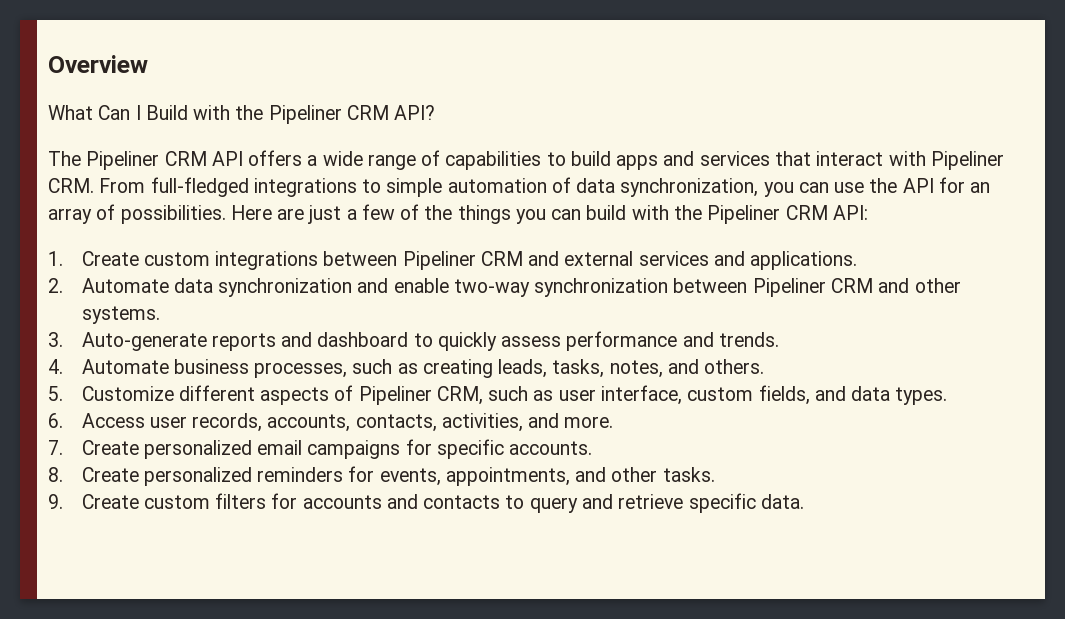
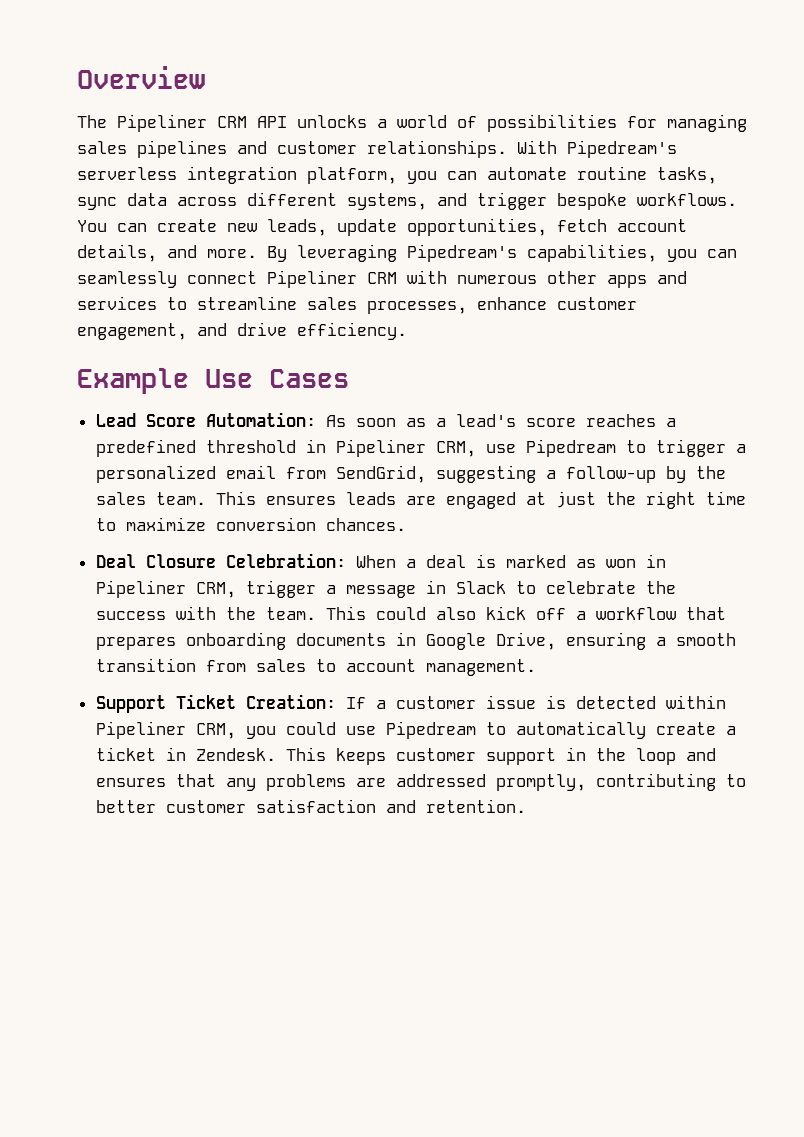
[48,105,436,124] [48,150,1004,170] [48,177,991,197] [48,204,868,224] [48,251,858,270] [48,278,961,297] [81,306,160,324] [48,331,780,351] [48,359,765,378] [48,385,948,405] [48,413,614,432] [48,439,593,459] [48,466,715,486] [48,493,804,513] What Can I Build with the Pipeliner CRM API? // The Pipeliner CRM API offers a wide range of capabilities to build apps and services that interact with Pipeliner CRM. From full-fledged integrations to simple automation of data synchronization, you can use the API for an array of possibilities. Here are just a few of the things you can build with the Pipeliner CRM API: // 1. Create custom integrations between Pipeliner CRM and external services and applications. // 2. Automate data synchronization and enable two-way synchronization between Pipeliner CRM and other systems. // 3. Auto-generate reports and dashboard to quickly assess performance and trends. // 4. Automate business processes, such as creating leads, tasks, notes, and others. // 5. Customize different aspects of Pipeliner CRM, such as user interface, custom fields, and data types. // 6. Access user records, accounts, contacts, activities, and more. // 7. Create personalized email campaigns for specific accounts. // 8. Create personalized reminders for events, appointments, and other tasks. // 9. Create custom filters for accounts and contacts to query and retrieve specific data. -> [77,114,747,132] [77,140,677,158] [77,166,717,184] [77,192,737,210] [77,218,687,236] [77,244,737,262] [77,270,687,288] [77,296,637,314] [77,322,407,340] [77,367,349,394] [95,412,676,427] [95,439,746,457] [95,465,726,483] [95,491,746,509] [95,517,406,531] [95,553,666,568] [95,580,676,598] [95,606,726,620] [95,632,736,650] [95,658,536,676] [95,694,726,713] [95,721,736,739] [95,747,716,765] [95,773,746,791] [95,799,526,813] The Pipeliner CRM API unlocks a world of possibilities for managing sales pipelines and customer relationships. With Pipedream's serverless integration platform, you can automate routine tasks, sync data across different systems, and trigger bespoke workflows. You can create new leads, update opportunities, fetch account details, and more. By leveraging Pipedream's capabilities, you can seamlessly connect Pipeliner CRM with numerous other apps and services to streamline sales processes, enhance customer engagement, and drive efficiency. // Example Use Cases // Lead Score Automation: As soon as a lead's score reaches a predefined threshold in Pipeliner CRM, use Pipedream to trigger a personalized email from SendGrid, suggesting a follow-up by the sales team. This ensures leads are engaged at just the right time to maximize conversion chances. // Deal Closure Celebration: When a deal is marked as won in Pipeliner CRM, trigger a message in Slack to celebrate the success with the team. This could also kick off a workflow that prepares onboarding documents in Google Drive, ensuring a smooth transition from sales to account management. // Support Ticket Creation: If a customer issue is detected within Pipeliner CRM, you could use Pipedream to automatically create a ticket in Zendesk. This keeps customer support in the loop and ensures that any problems are addressed promptly, contributing to better customer satisfaction and retention.

